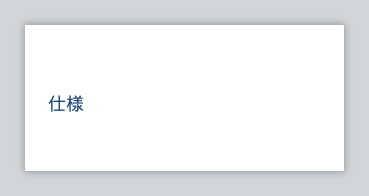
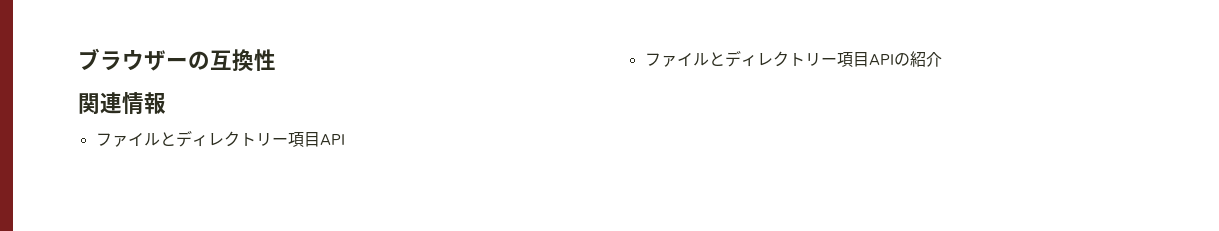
[48,95,84,112] 仕様 -> [78,48,276,72] [78,92,166,115] [95,130,345,147] [644,50,942,67] ブラウザーの互換性 // 関連情報 // ファイルとディレクトリー項目API // ファイルとディレクトリー項目APIの紹介

